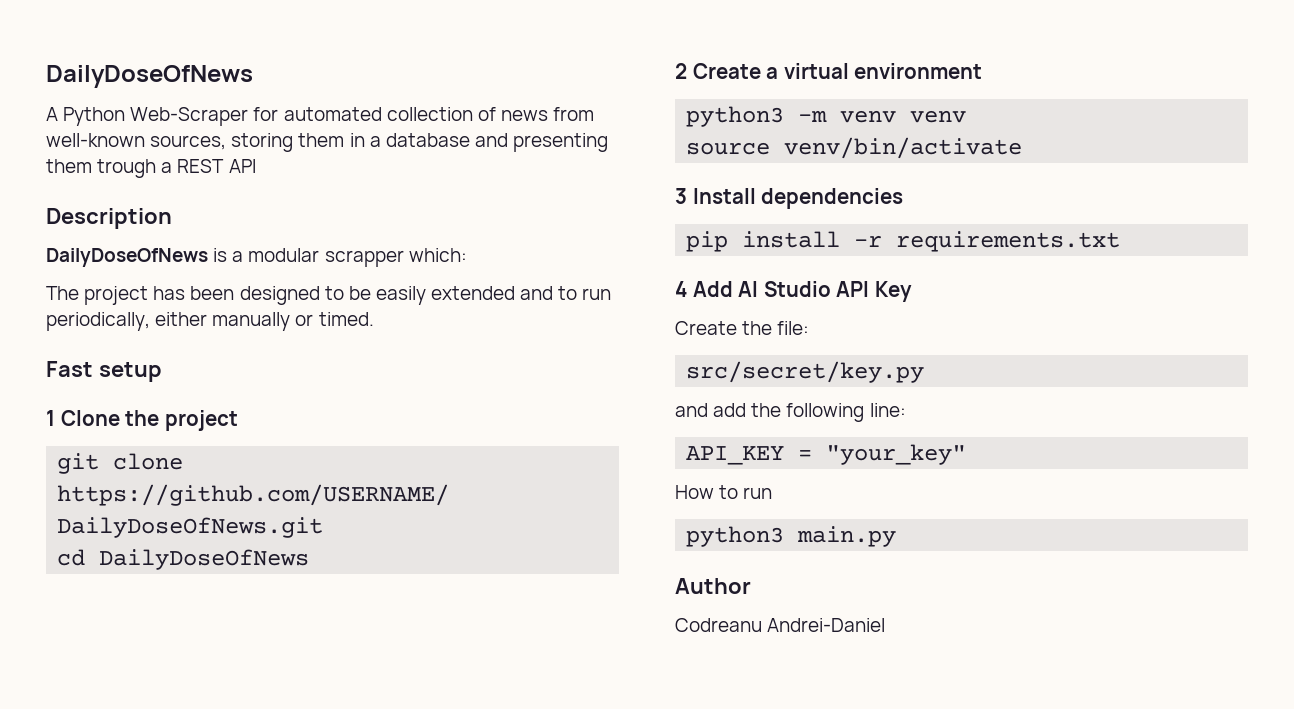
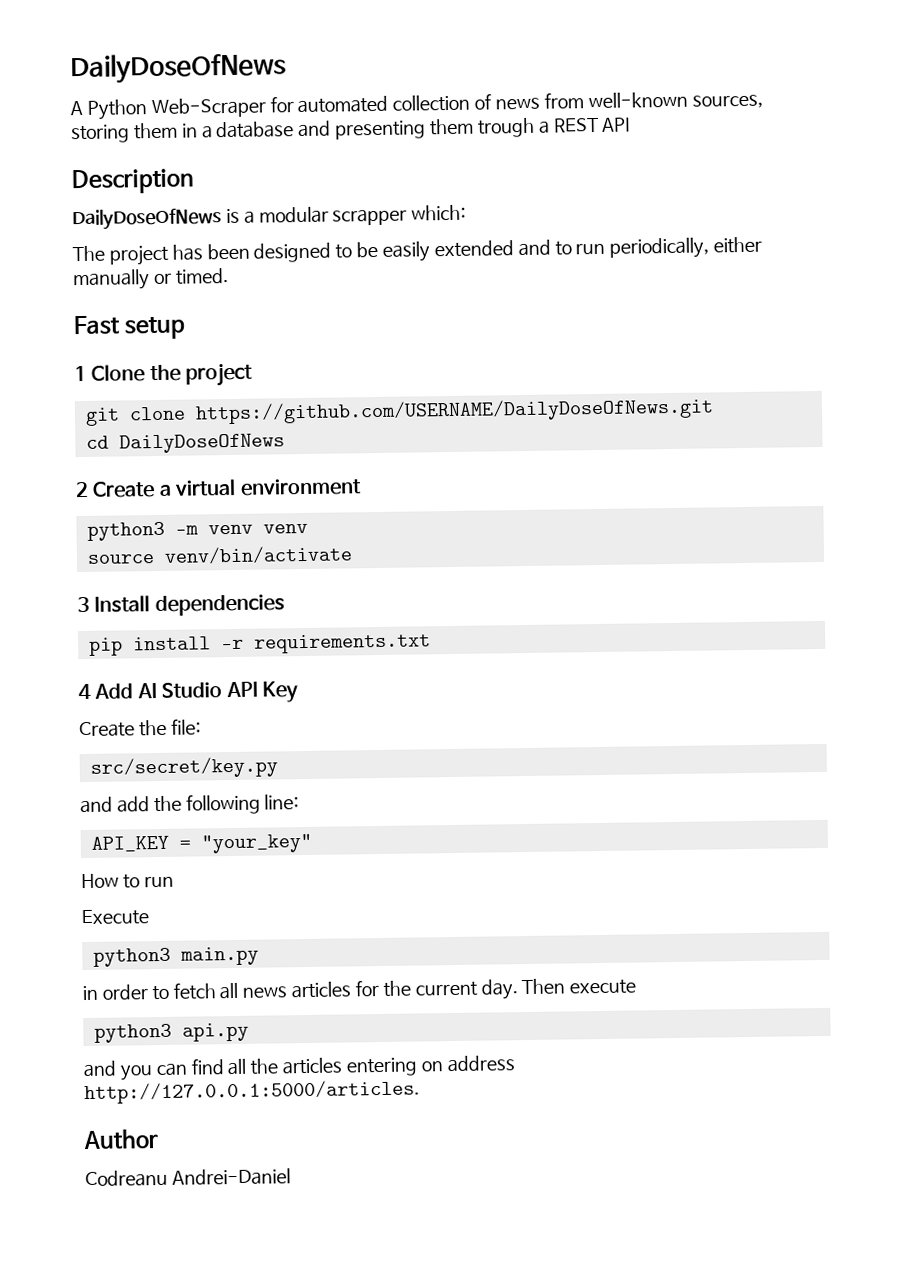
(773, 493) none -> [81,909,149,926] // Execute
(897, 536) none -> [82,978,637,1001] [93,1022,249,1043] [83,1055,515,1081] [84,1079,420,1105] // in order to fetch all news articles for the current day. Then execute // python3 api.py // and you can find all the articles entering on address http://127.0.0.1:5000/articles.

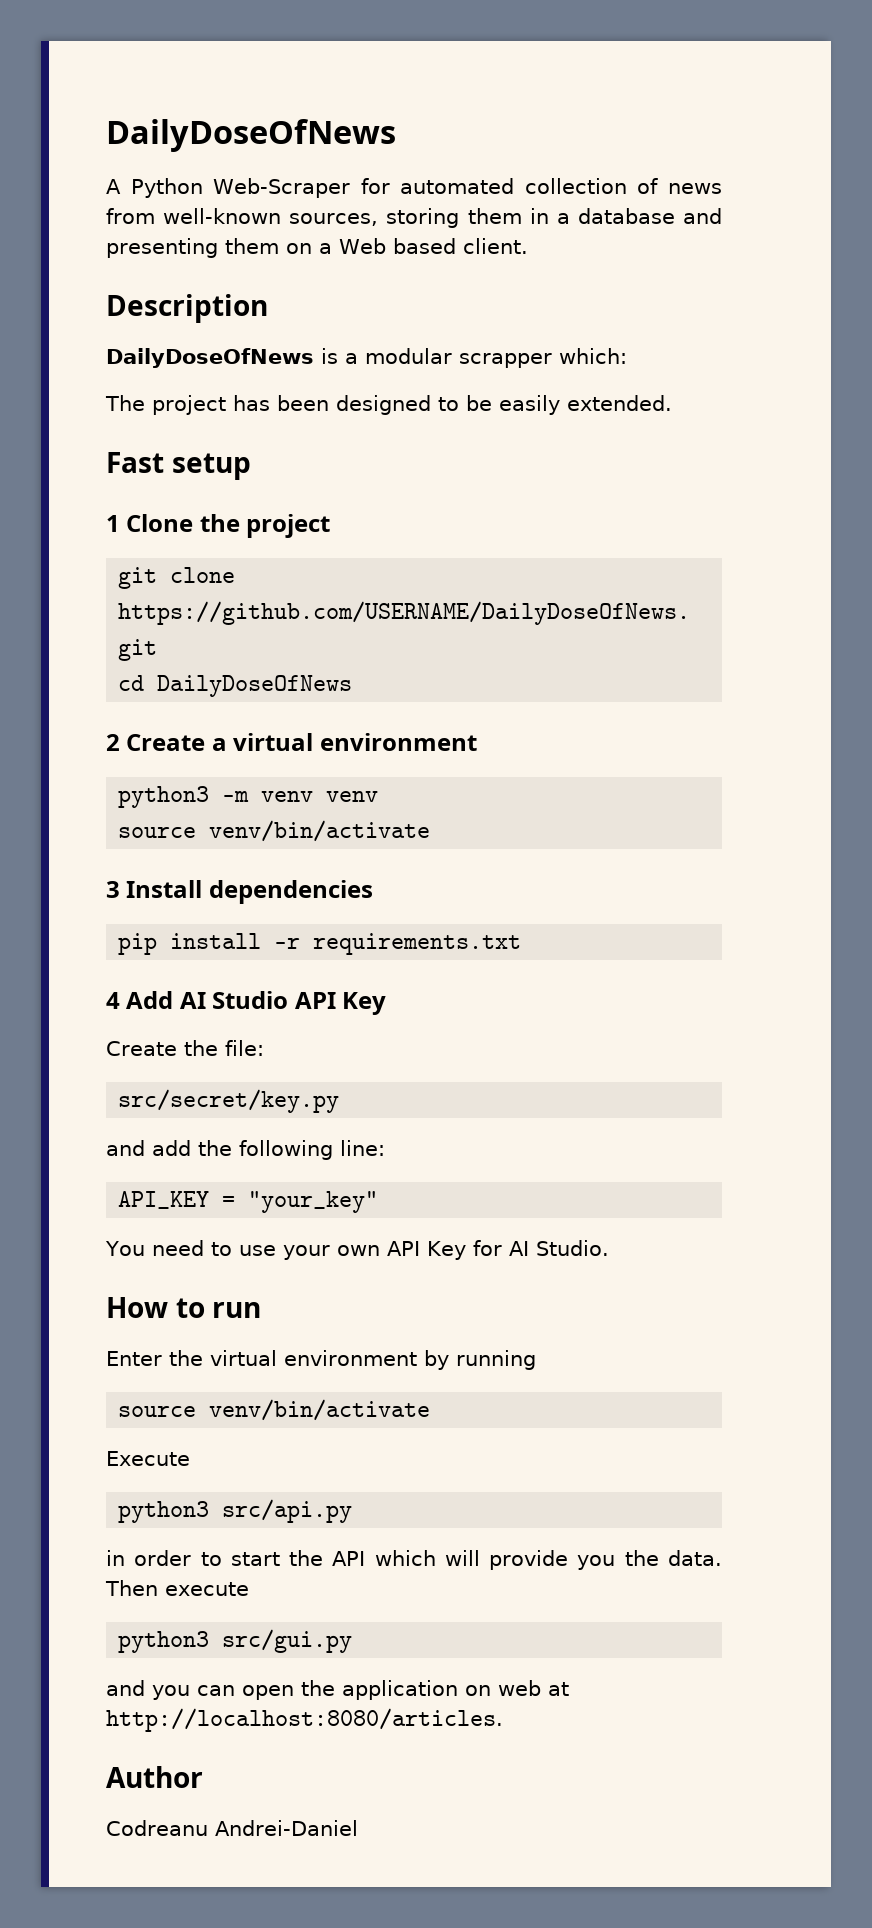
[477,117,631,138] trough a REST API -> [286,238,528,254] on a Web based client.
[433,236,763,259] [73,268,229,291] extended and to run periodically, either manually or timed. -> [567,395,672,411] extended.
[81,873,174,889] How to run -> [105,1240,609,1260] [106,1297,262,1318] [106,1350,536,1370] [118,1399,431,1421] You need to use your own API Key for AI Studio. // How to run // Enter the virtual environment by running // source venv/bin/activate
[179,946,259,966] main.py -> [222,1499,353,1523] src/api.py
[172,979,519,1000] fetch all news articles for the current day. -> [230,1550,722,1570] start the API which will provide you the data.
[181,1022,249,1042] api.py -> [222,1629,353,1653] src/gui.py
[190,1055,515,1077] [84,1079,420,1105] find all the articles entering on address http://127.0.0.1:5000/articles. -> [242,1680,569,1700] [106,1708,503,1732] open the application on web at http://localhost:8080/articles.

